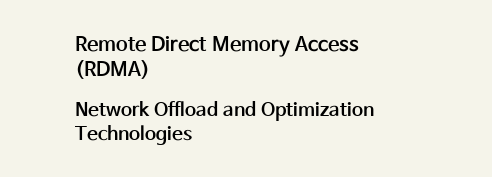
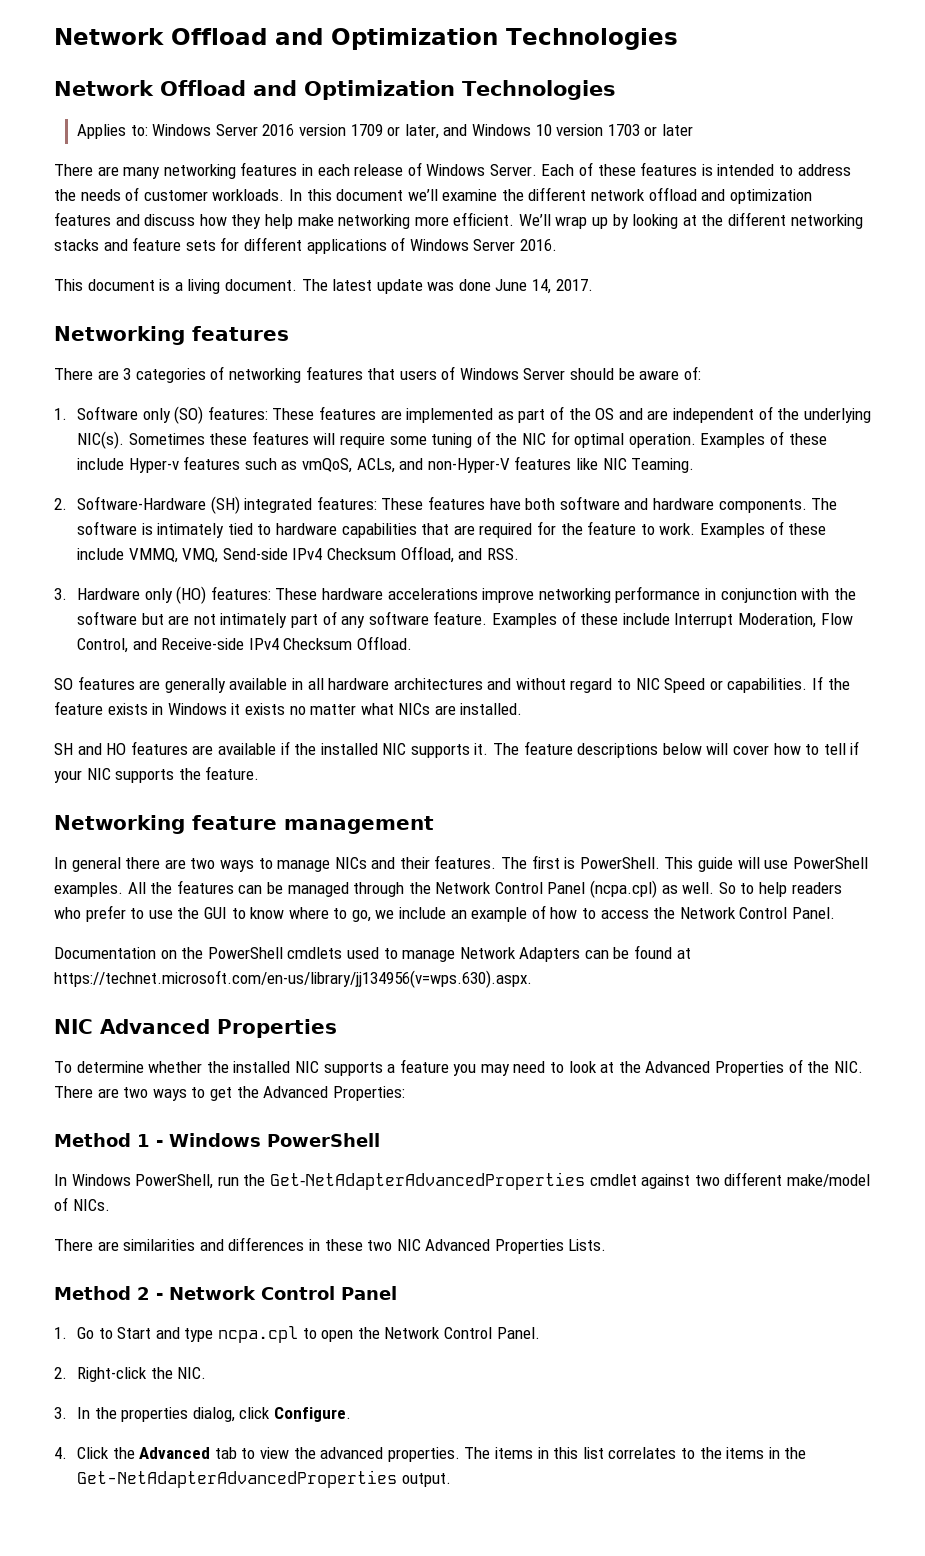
[75,36,359,57] [75,60,150,79] [75,101,374,121] [75,125,192,145] Remote Direct Memory Access (RDMA) // Network Offload and Optimization Technologies -> [54,28,678,50] [54,80,616,100] [77,124,693,139] [54,162,851,179] [54,187,812,204] [54,212,863,229] [54,237,557,254] [54,279,593,294] [54,326,289,345] [54,366,701,383] [54,406,871,424] [77,431,827,449] [77,456,695,473] [54,496,838,514] [77,521,827,538] [77,546,519,563] [54,586,856,604] [77,611,853,628] [77,636,413,653] [54,676,850,693] [54,701,523,715] [54,741,860,758] [54,766,260,783] [54,815,434,834] [54,855,868,872] [54,880,842,898] [54,905,835,922] [54,945,691,962] [54,970,532,988] [54,1019,337,1038] [54,1059,863,1076] [54,1086,405,1101] [54,1133,380,1147] [54,1172,870,1190] [54,1197,110,1211] [54,1237,607,1254] [54,1286,397,1300] [54,1326,540,1343] [54,1367,207,1382] [54,1407,352,1422] [54,1447,807,1462] [77,1470,451,1488] Network Offload and Optimization Technologies // Network Offload and Optimization Technologies // Applies to: Windows Server 2016 version 1709 or later, and Windows 10 version 1703 or later // There are many networking features in each release of Windows Server. Each of these features is intended to address the needs of customer workloads. In this document we’ll examine the different network offload and optimization features and discuss how they help make networking more efficient. We’ll wrap up by looking at the different networking stacks and feature sets for different applications of Windows Server 2016. // This document is a living document. The latest update was done June 14, 2017. // Networking features // There are 3 categories of networking features that users of Windows Server should be aware of: // 1. Software only (SO) features: These features are implemented as part of the OS and are independent of the underlying NIC(s). Sometimes these features will require some tuning of the NIC for optimal operation. Examples of these include Hyper-v features such as vmQoS, ACLs, and non-Hyper-V features like NIC Teaming. // 2. Software-Hardware (SH) integrated features: These features have both software and hardware components. The software is intimately tied to hardware capabilities that are required for the feature to work. Examples of these include VMMQ, VMQ, Send-side IPv4 Checksum Offload, and RSS. // 3. Hardware only (HO) features: These hardware accelerations improve networking performance in conjunction with the software but are not intimately part of any software feature. Examples of these include Interrupt Moderation, Flow Control, and Receive-side IPv4 Checksum Offload. // SO features are generally available in all hardware architectures and without regard to NIC Speed or capabilities. If the feature exists in Windows it exists no matter what NICs are installed. // SH and HO features are available if the installed NIC supports it. The feature descriptions below will cover how to tell if your NIC supports the feature. // Networking feature management // In general there are two ways to manage NICs and their features. The first is PowerShell. This guide will use PowerShell examples. All the features can be managed through the Network Control Panel (ncpa.cpl) as well. So to help readers who prefer to use the GUI to know where to go, we include an example of how to access the Network Control Panel. // Documentation on the PowerShell cmdlets used to manage Network Adapters can be found at https://technet.microsoft.com/en-us/library/jj134956(v=wps.630).aspx. // NIC Advanced Properties // To determine whether the installed NIC supports a feature you may need to look at the Advanced Properties of the NIC. There are two ways to get the Advanced Properties: // Method 1 - Windows PowerShell // In Windows PowerShell, run the Get‑NetAdapterAdvancedProperties cmdlet against two different make/model of NICs. // There are similarities and differences in these two NIC Advanced Properties Lists. // Method 2 - Network Control Panel // 1. Go to Start and type ncpa.cpl to open the Network Control Panel. // 2. Right-click the NIC. // 3. In the properties dialog, click Configure. // 4. Click the Advanced tab to view the advanced properties. The items in this list correlates to the items in the Get-NetAdapterAdvancedProperties output.

